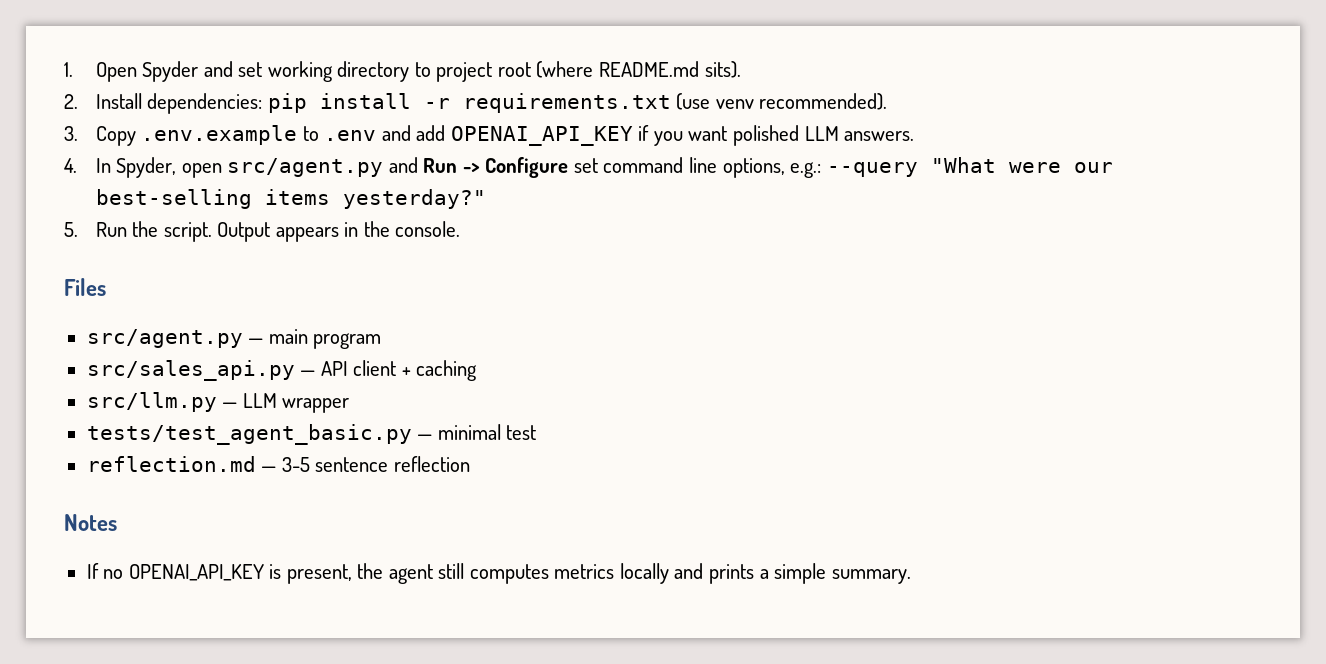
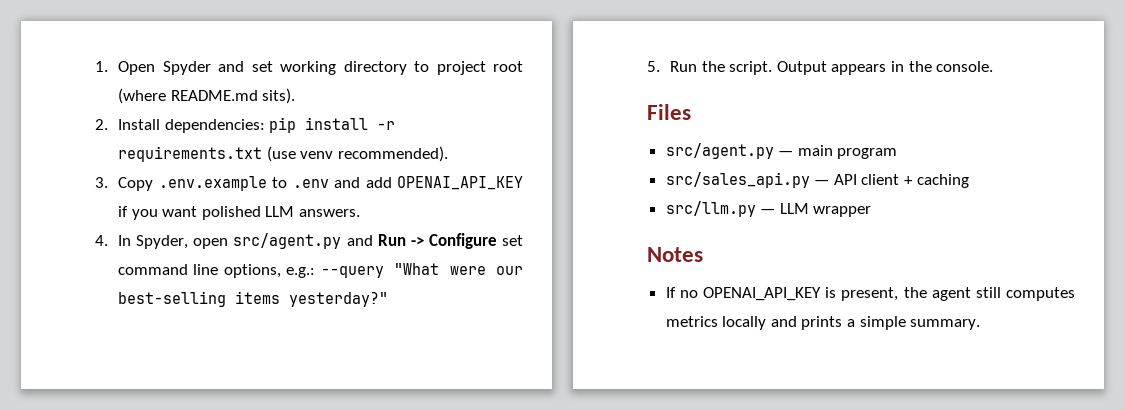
[86,424,537,445] [86,456,470,472] // tests/test_agent_basic.py — minimal test // reflection.md — 3-5 sentence reflection -> (872, 211) none

